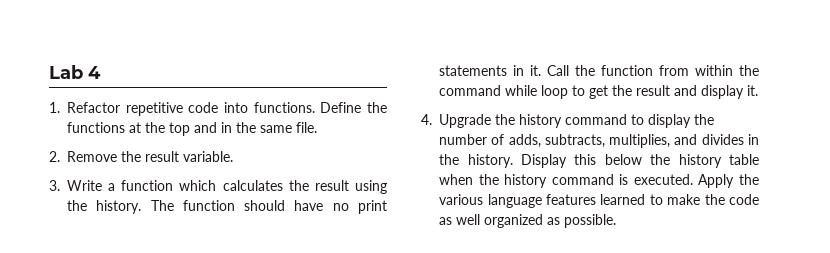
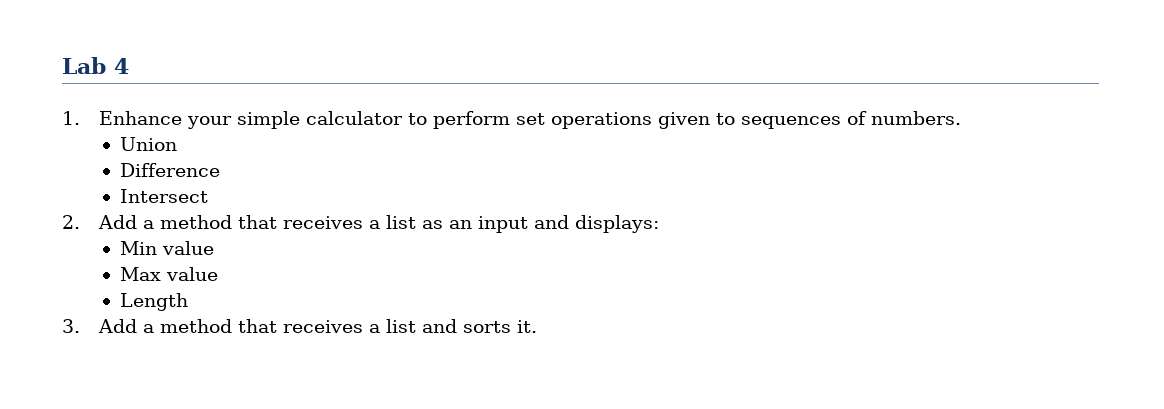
[67,102,387,116] [67,122,318,136] [49,151,234,162] [49,180,387,194] [67,200,387,214] [439,65,759,76] [439,85,759,99] [421,114,715,128] [439,134,759,148] [439,154,759,168] [439,174,759,188] [439,194,759,208] [439,214,617,228] Refactor repetitive code into functions. Define the functions at the top and in the same file. // 2. Remove the result variable. // 3. Write a function which calculates the result using the history. The function should have no print statements in it. Call the function from within the command while loop to get the result and display it. // 4. Upgrade the history command to display the number of adds, subtracts, multiplies, and divides in the history. Display this below the history table when the history command is executed. Apply the various language features learned to make the code as well organized as possible. -> [99,111,962,129] [120,137,178,151] [120,163,221,177] [120,189,209,203] [62,215,660,233] [120,241,215,255] [120,267,219,281] [120,293,189,311] [62,319,538,333] Enhance your simple calculator to perform set operations given to sequences of numbers. // Union // Difference // Intersect // 2. Add a method that receives a list as an input and displays: // Min value // Max value // Length // 3. Add a method that receives a list and sorts it.

